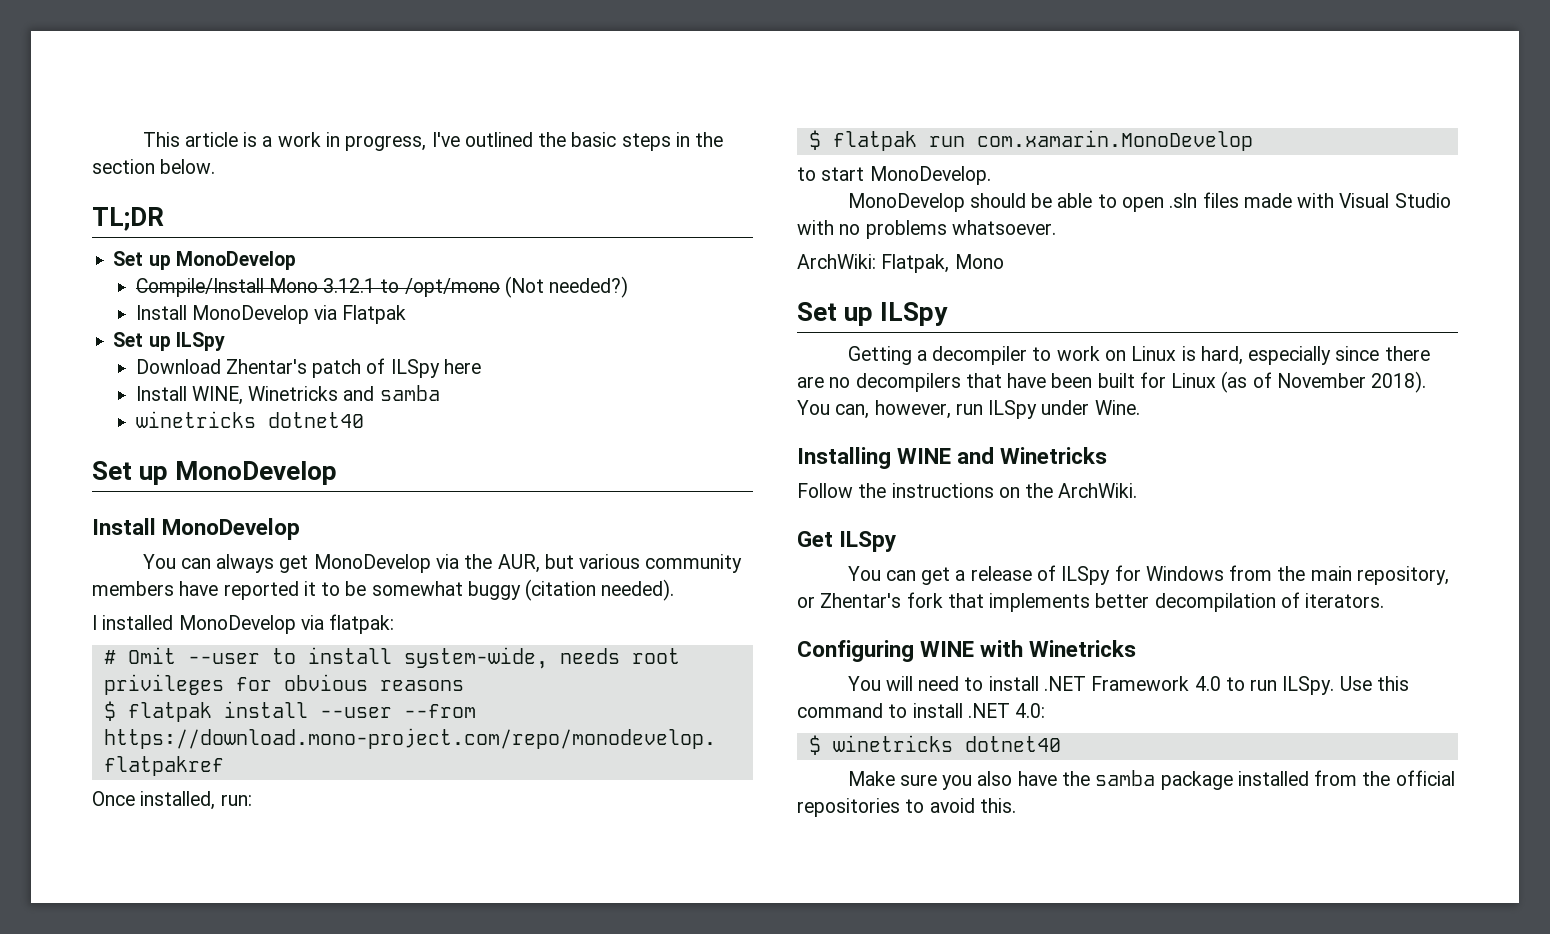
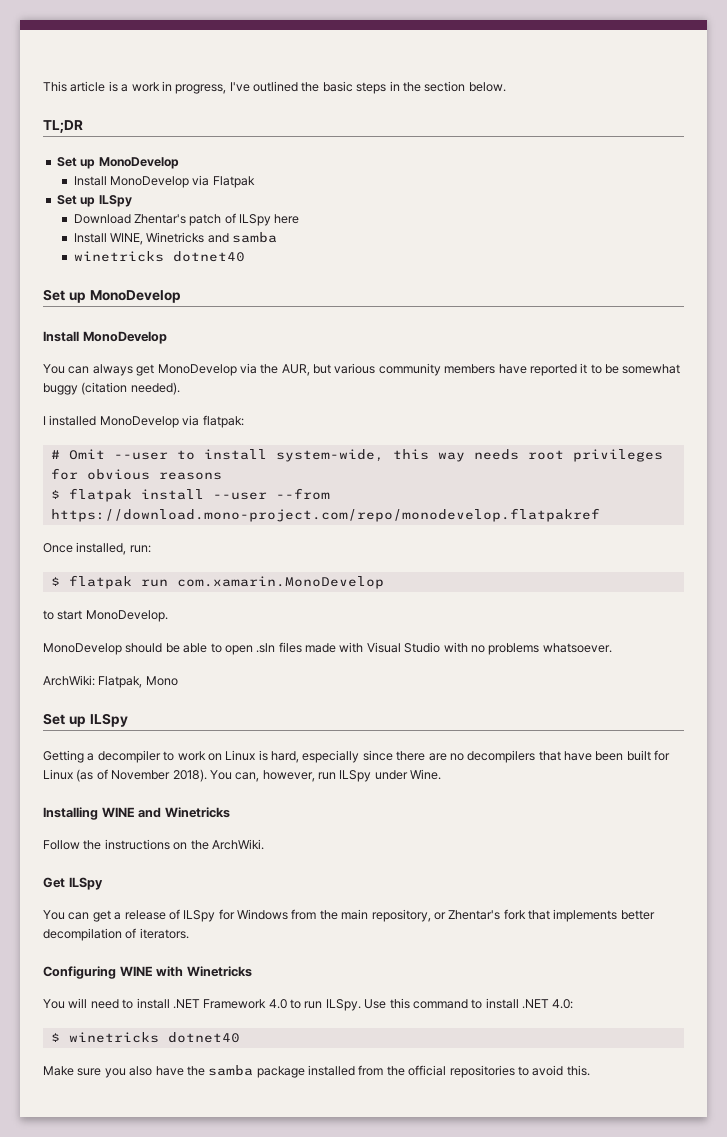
[135,276,629,298] // Compile/Install Mono 3.12.1 to /opt/mono (Not needed?) -> (179, 163) none
(548, 658) none -> [392,449,465,462] this way

